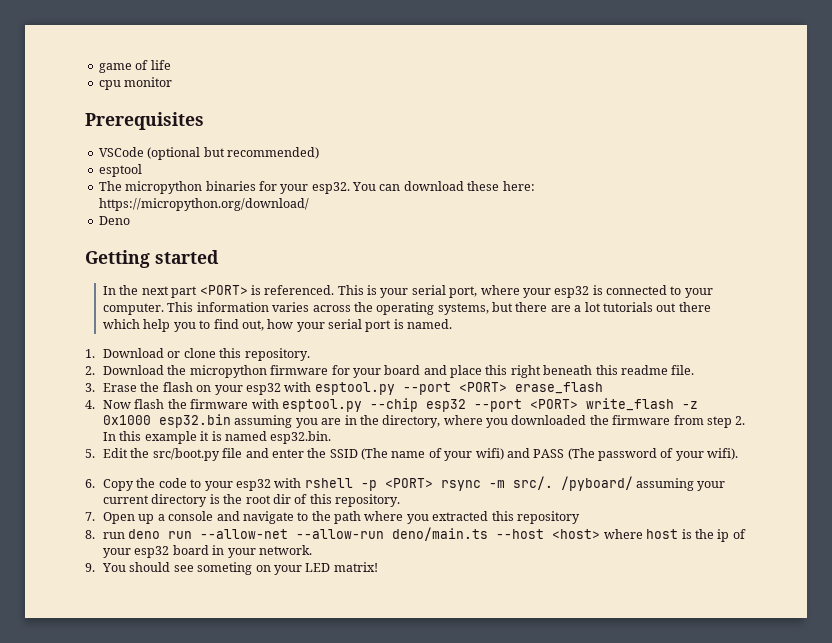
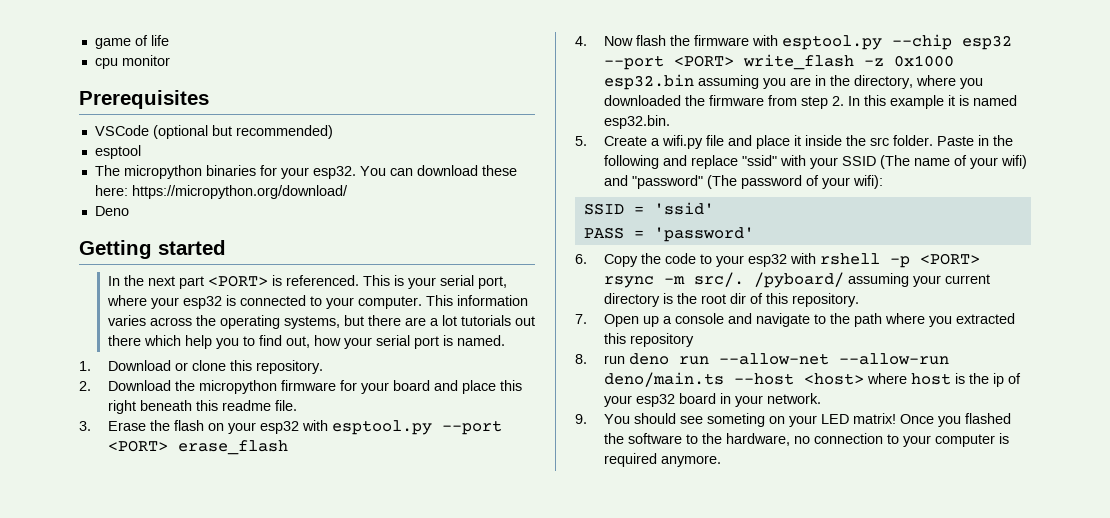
[103,448,327,461] Edit the src/boot.py file and enter the -> [603,135,1013,149] [603,155,838,169] Create a wifi.py file and place it inside the src folder. Paste in the following and replace "ssid" with your
[533,449,565,458] PASS -> [631,175,703,189] "password"
[707,448,739,460] wifi). -> [852,175,883,189] [583,202,714,215] [583,227,754,242] wifi): // SSID = 'ssid' // PASS = 'password'
(378, 567) none -> [899,413,1011,427] [603,433,1009,447] [603,453,721,467] Once you flashed the software to the hardware, no connection to your computer is required anymore.

